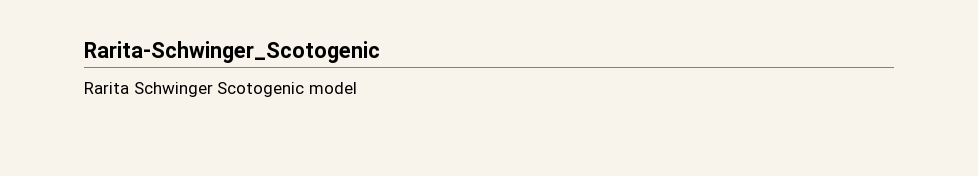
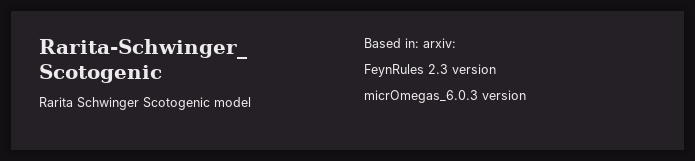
(357, 88) none -> [364,38,456,48] [364,64,496,77] [364,90,526,103] // Based in: arxiv: // FeynRules 2.3 version // micrOmegas_6.0.3 version

